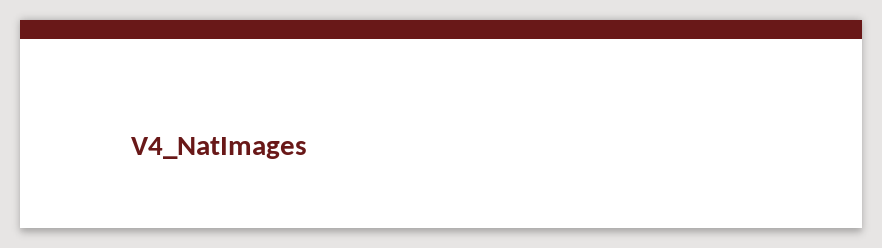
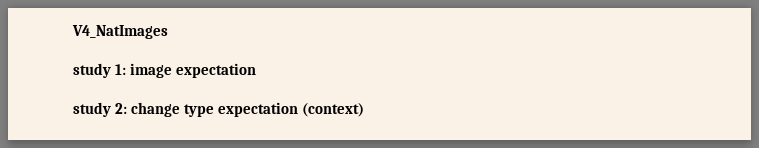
(307, 148) none -> [73,63,257,78] [73,102,365,117] // study 1: image expectation // study 2: change type expectation (context)

